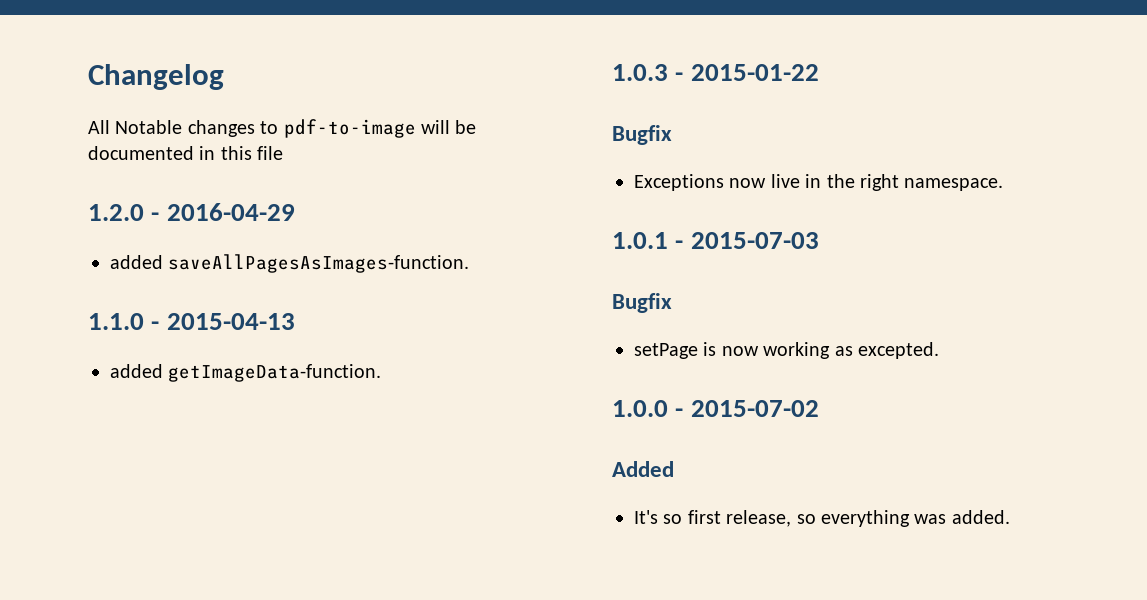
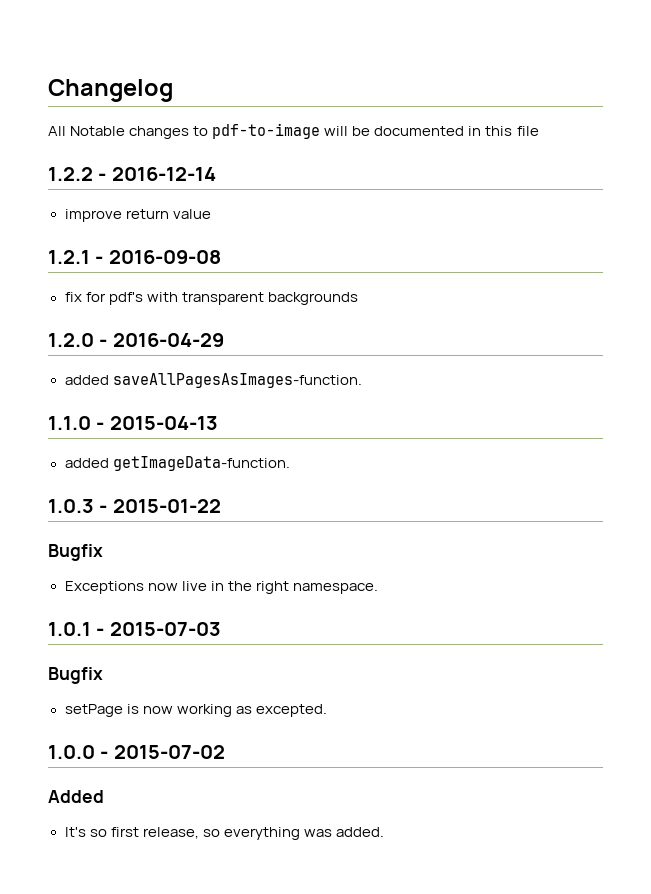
(284, 153) none -> [48,167,216,181] [64,209,211,222] [48,250,221,264] [64,292,358,305] // 1.2.2 - 2016-12-14 // improve return value // 1.2.1 - 2016-09-08 // fix for pdf's with transparent backgrounds

